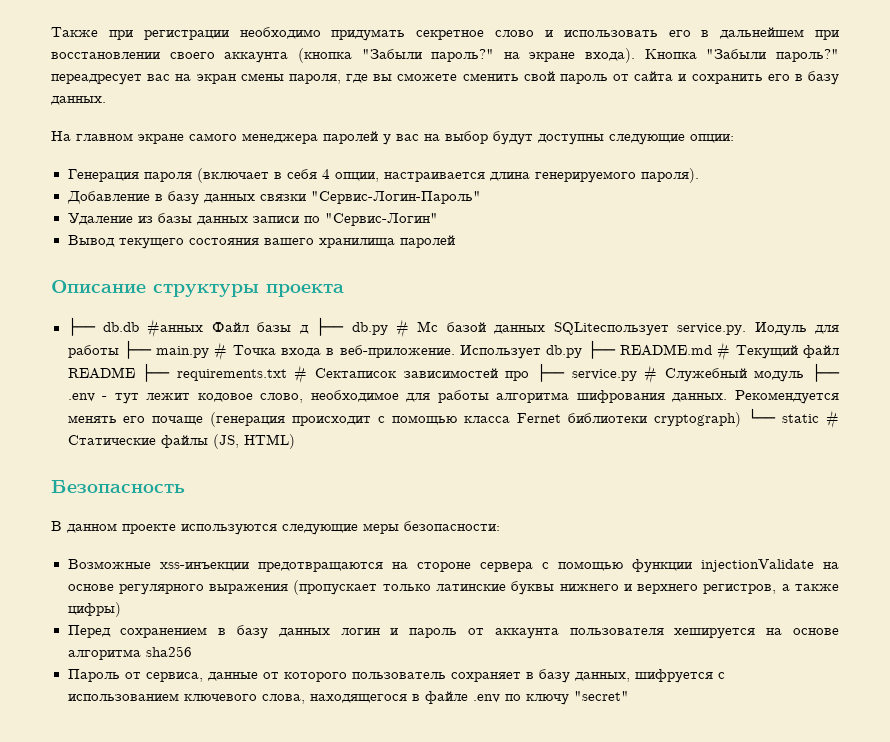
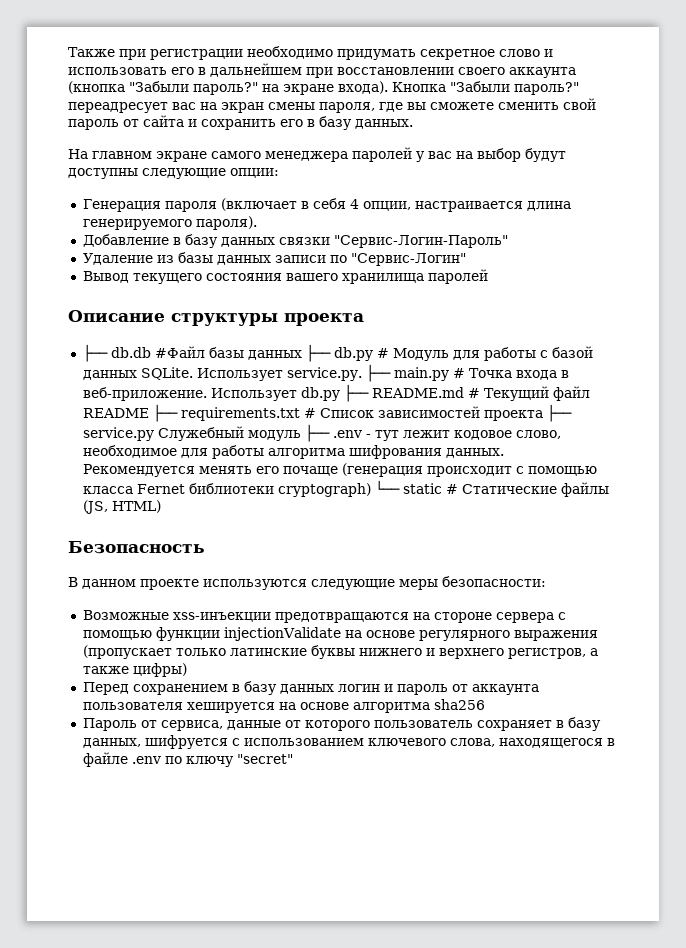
[147,317,839,338] [67,345,119,358] #анных Файл базы д ├── db.py # Мс базой данных SQLiteспользует service.py. Иодуль для работы -> [154,344,593,362] [82,367,362,381] #Файл базы данных ├── db.py # Модуль для работы с базой данных SQLite. Использует service.py.
[315,368,530,381] Сектаписок зависимостей про -> [319,406,543,421] Список зависимостей проекта
[644,365,658,384] # -> (154, 434) none

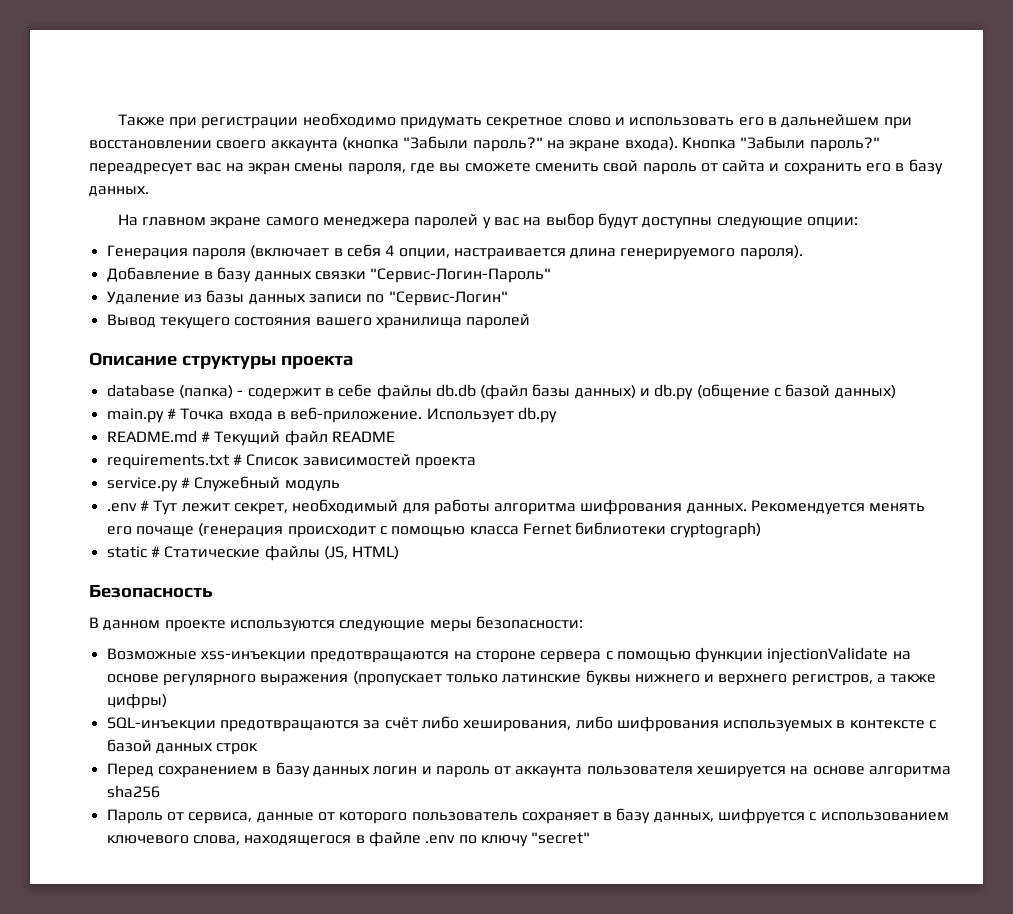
[82,344,593,362] [82,364,391,382] ├── db.db #Файл базы данных ├── db.py # Модуль для работы с базой данных SQLite. Использует service.py. ├── -> [106,384,896,400] database (папка) - содержит в себе файлы db.db (файл базы данных) и db.py (общение с базой данных) //
[343,384,369,402] ├── -> (557, 415) //
[152,404,178,422] ├── -> (395, 436) //
[546,404,572,422] [82,427,154,441] ├── service.py -> [106,477,190,492] // service.py #
[304,424,561,442] [82,445,177,458] ├── .env - тут лежит кодовое слово, необходимое -> [106,499,399,515] // .env # Тут лежит секрет, необходимый
[374,480,400,494] └── -> (762, 530) //
(187, 670) none -> [106,716,937,732] [106,739,259,755] // SQL-инъекции предотвращаются за счёт либо хеширования, либо шифрования используемых в контексте с базой данных строк

